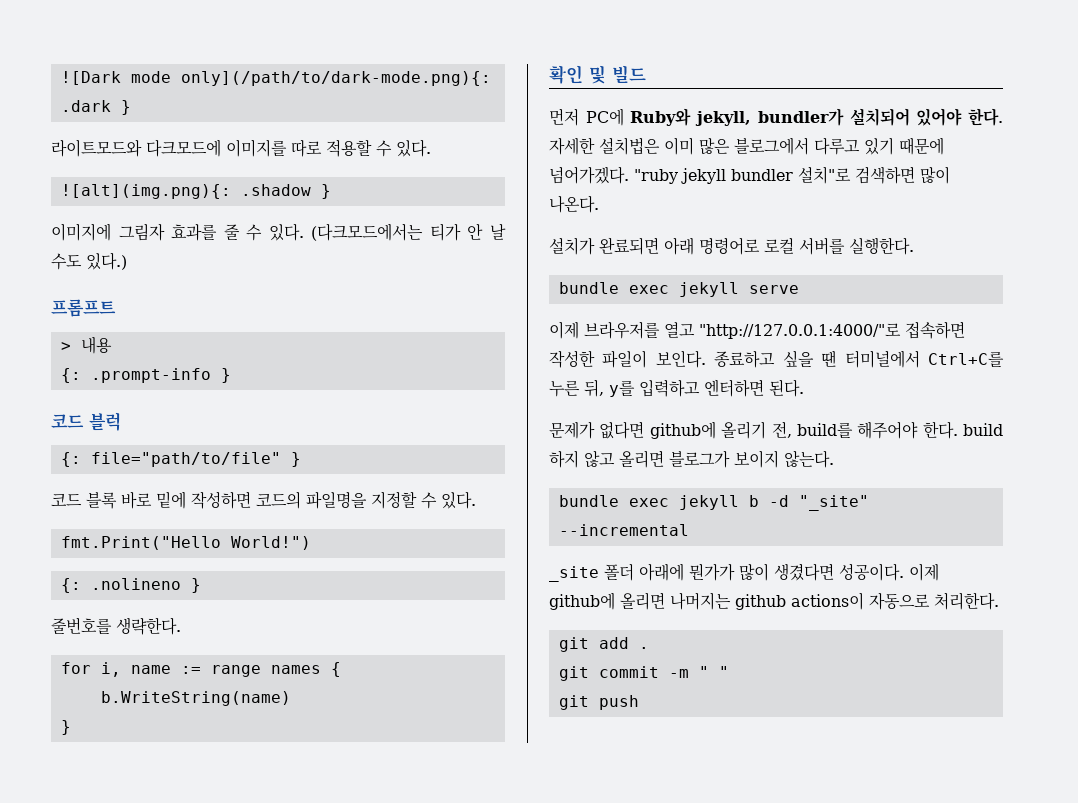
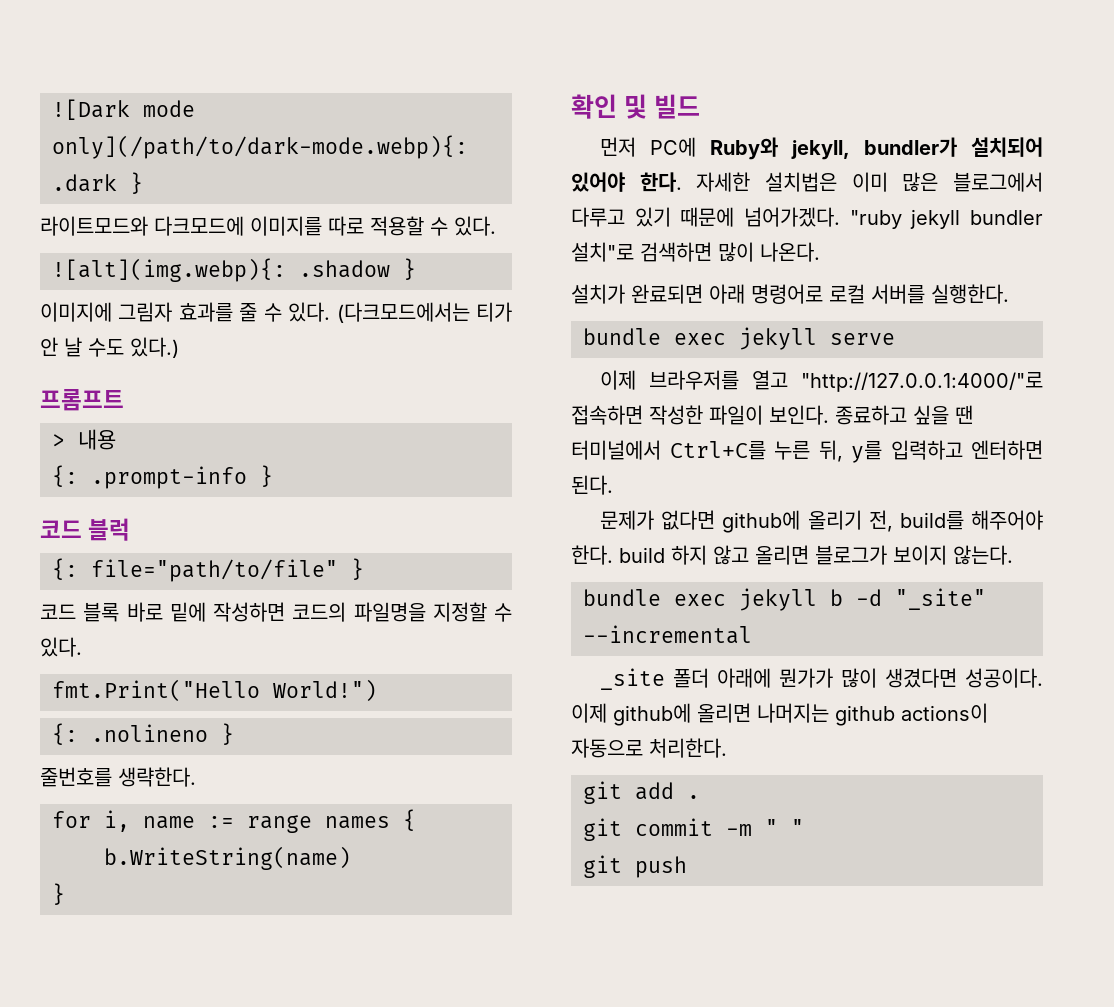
[180,71,491,86] only](/path/to/dark-mode.png){: -> [52,135,468,159] only](/path/to/dark-mode.webp){:
[60,184,231,199] ![alt](img.png){: -> [52,258,286,282] ![alt](img.webp){:

